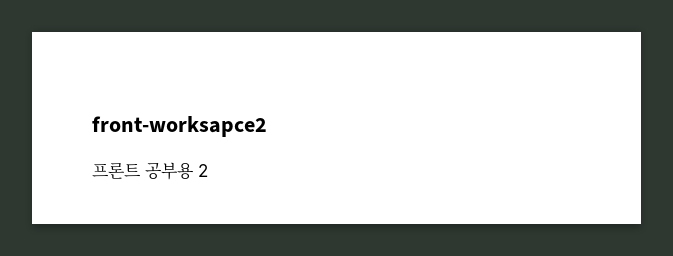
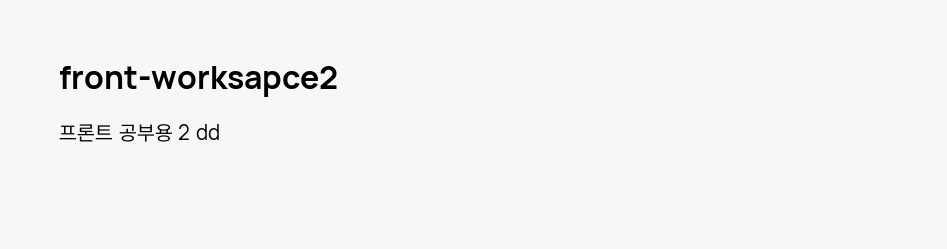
(208, 170) none -> [195,124,220,140] dd

